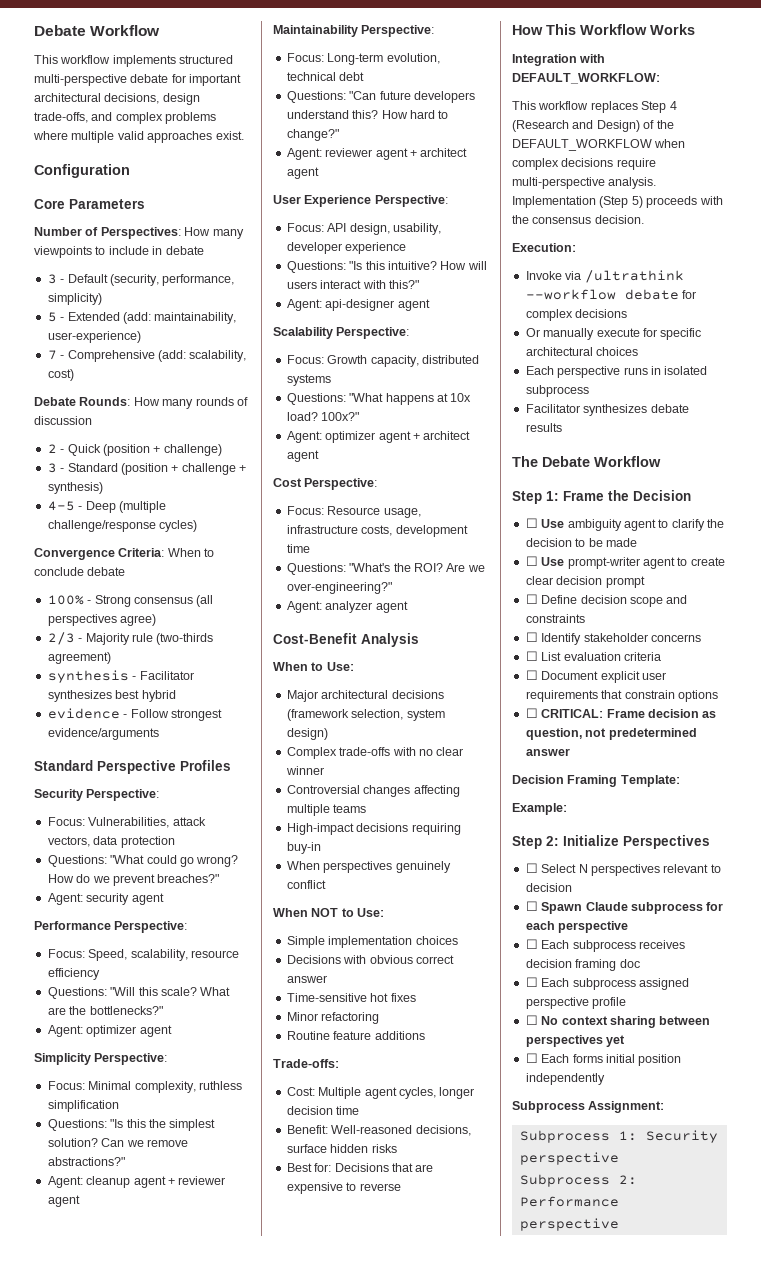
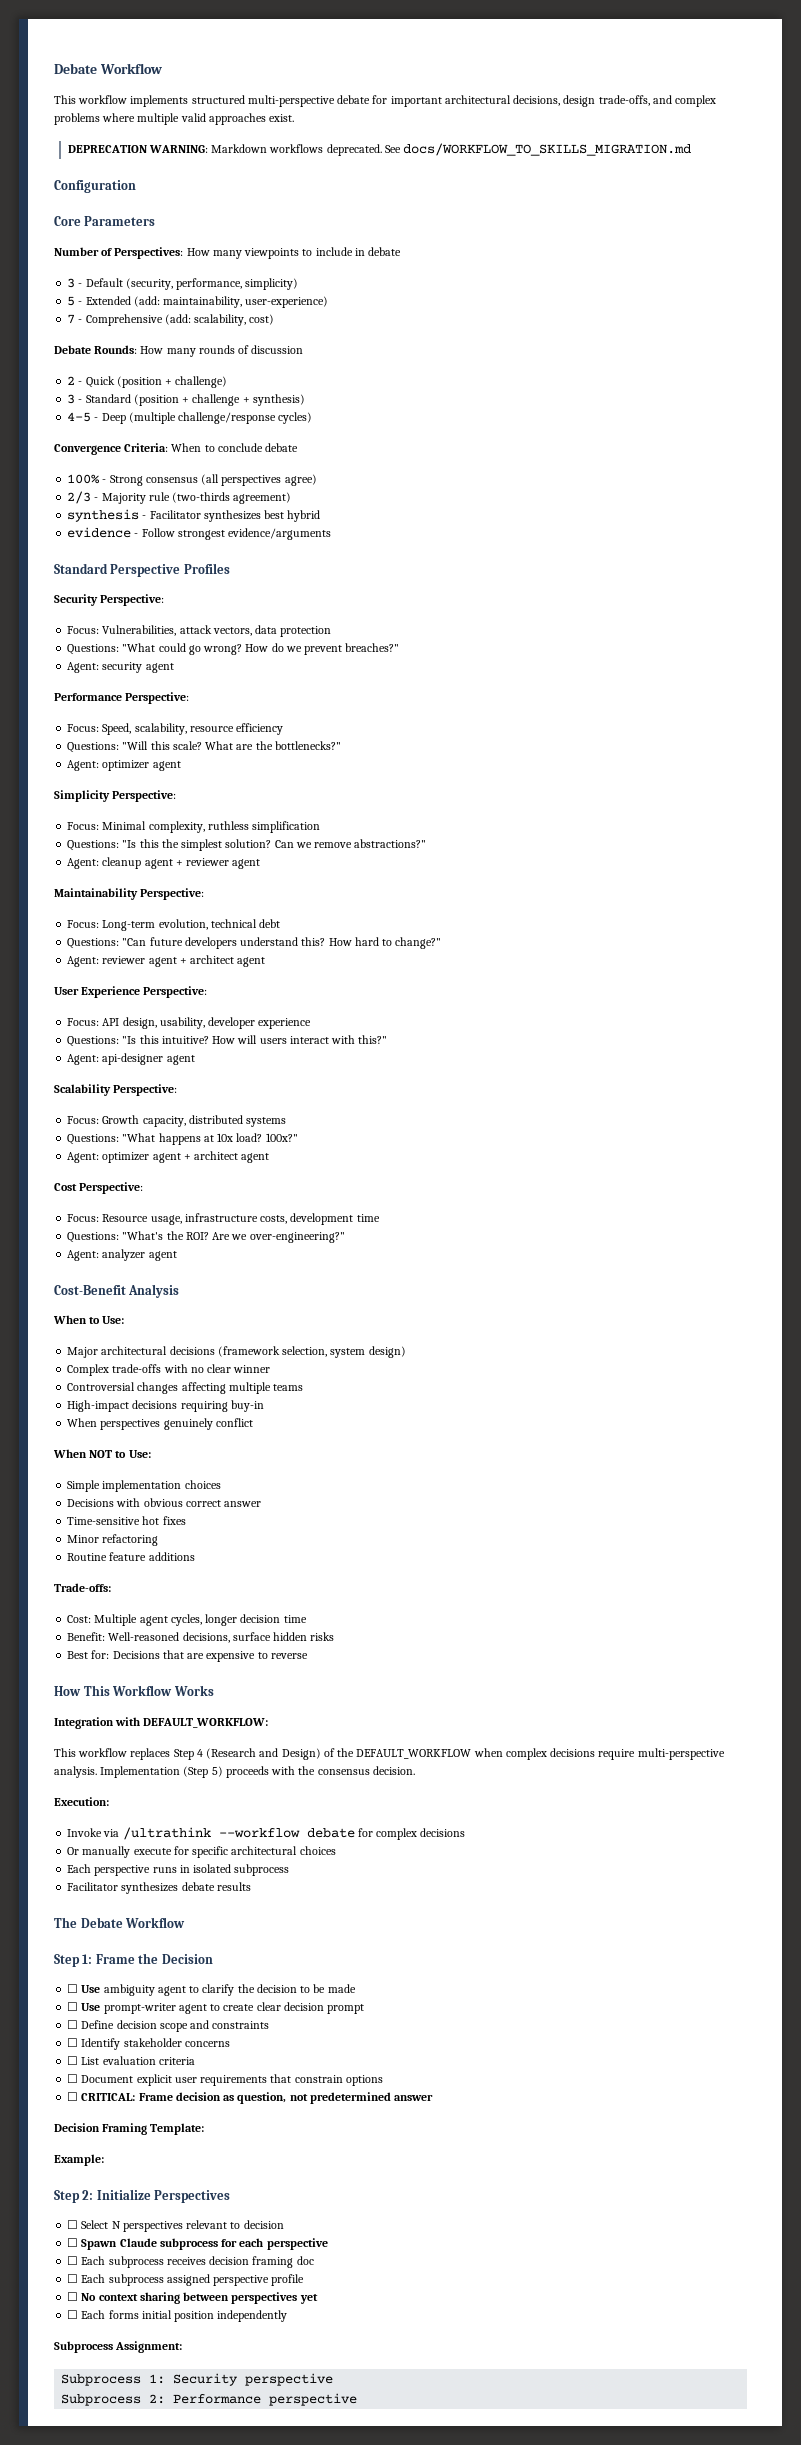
(244, 135) none -> [67,143,692,156] // DEPRECATION WARNING: Markdown workflows deprecated. See docs/WORKFLOW_TO_SKILLS_MIGRATION.md

